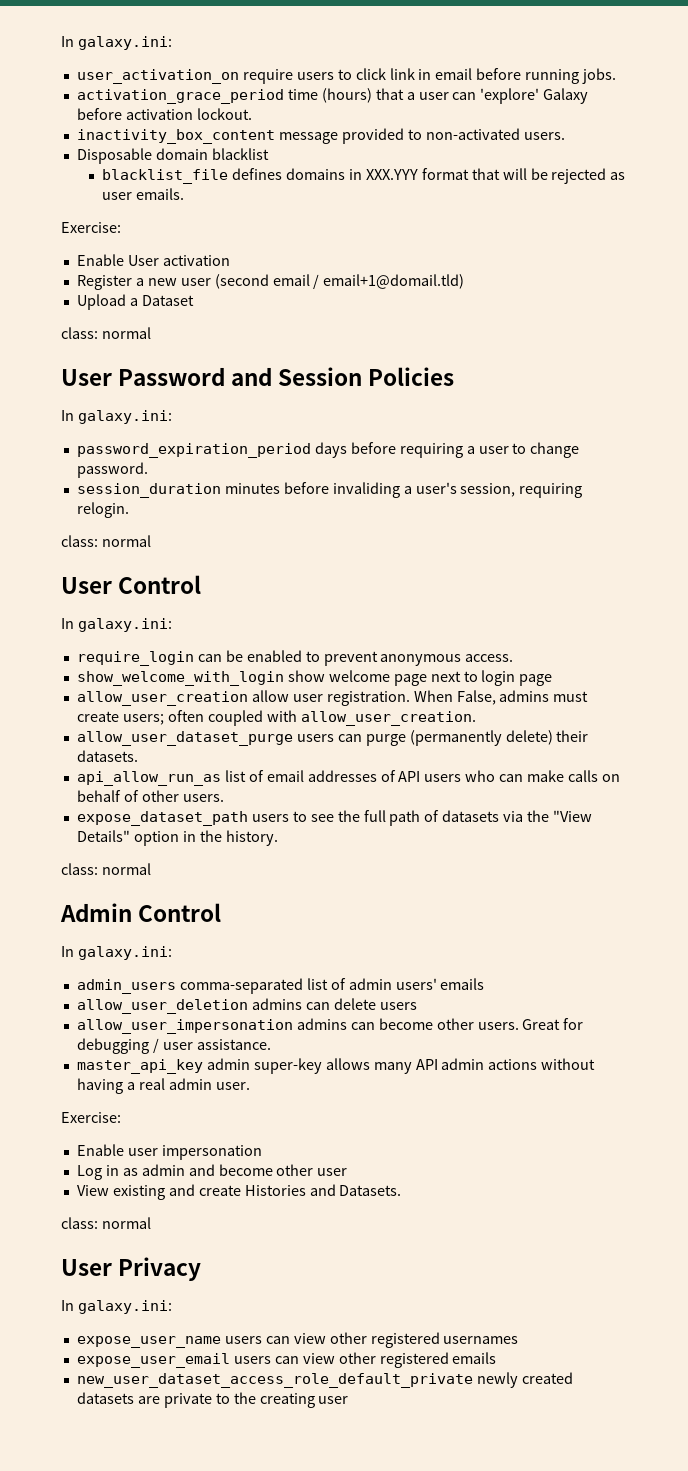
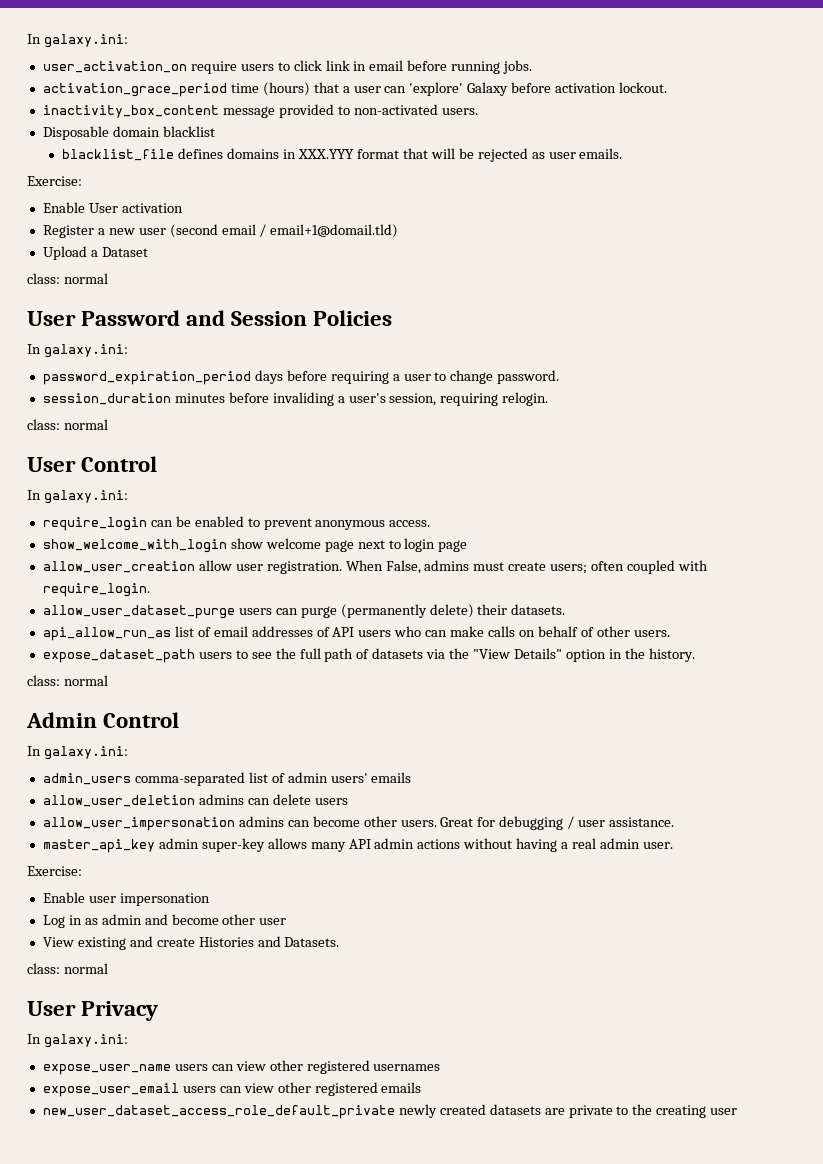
[300,711,476,726] allow_user_creation. -> [42,583,150,597] require_login.

